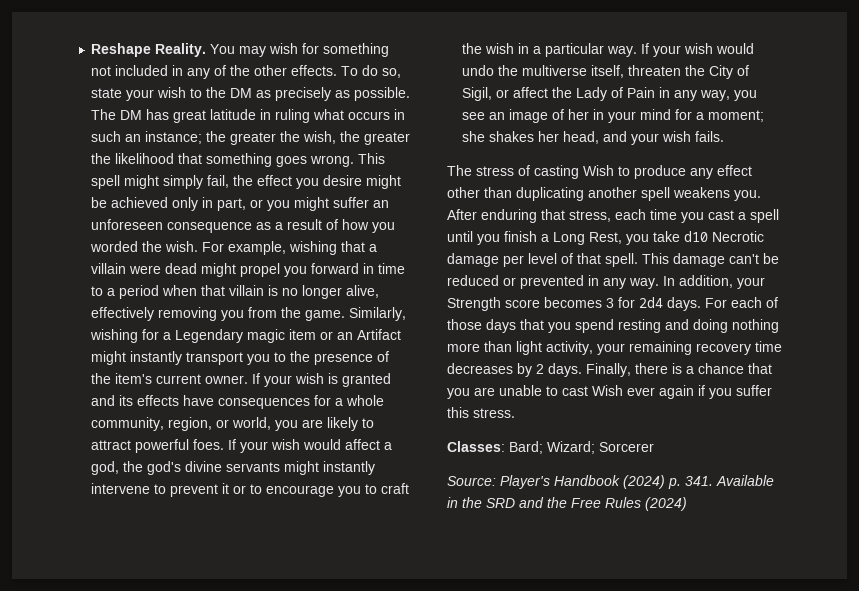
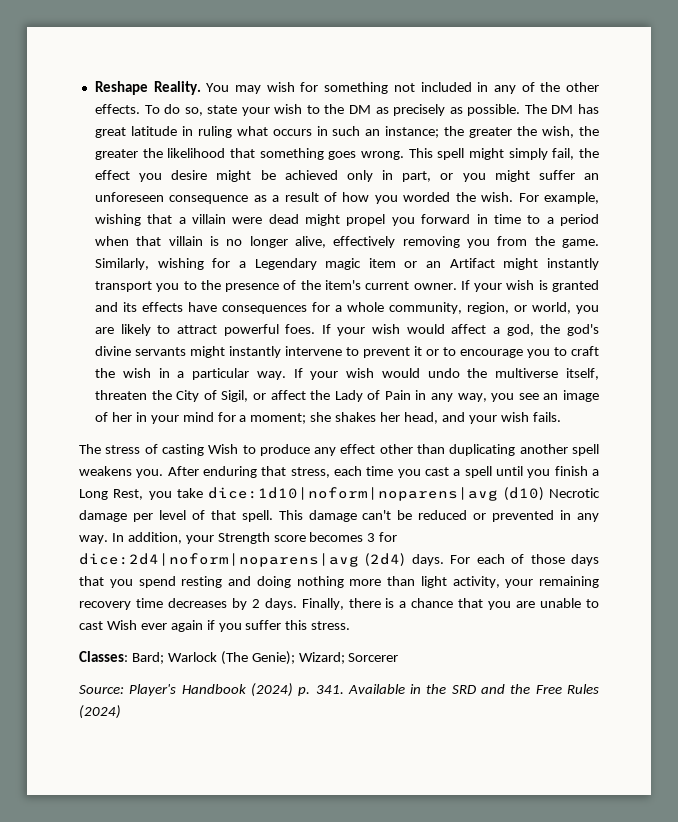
[684,231,708,242] d10 -> [208,487,544,501] dice:1d10|noform|noparens|avg (d10)
[639,297,663,308] 2d4 -> [79,553,406,567] dice:2d4|noform|noparens|avg (2d4)
(543, 447) none -> [167,651,295,665] Warlock (The Genie);

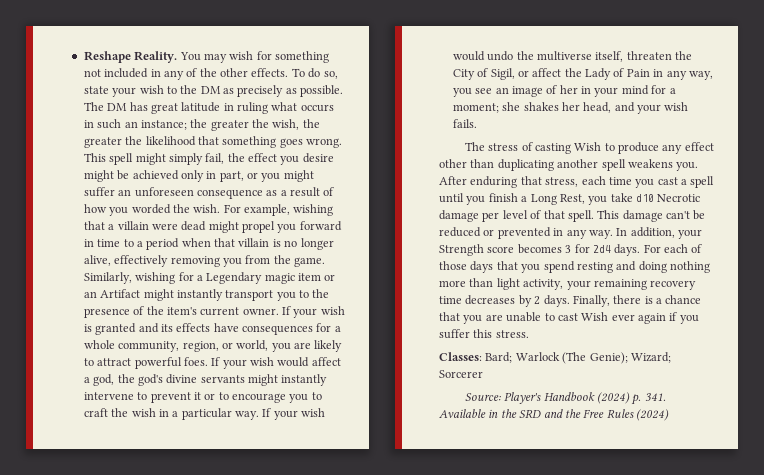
[208,487,544,501] dice:1d10|noform|noparens|avg (d10) -> [636,194,654,202] d10
[79,553,406,567] dice:2d4|noform|noparens|avg (2d4) -> [592,245,611,253] 2d4

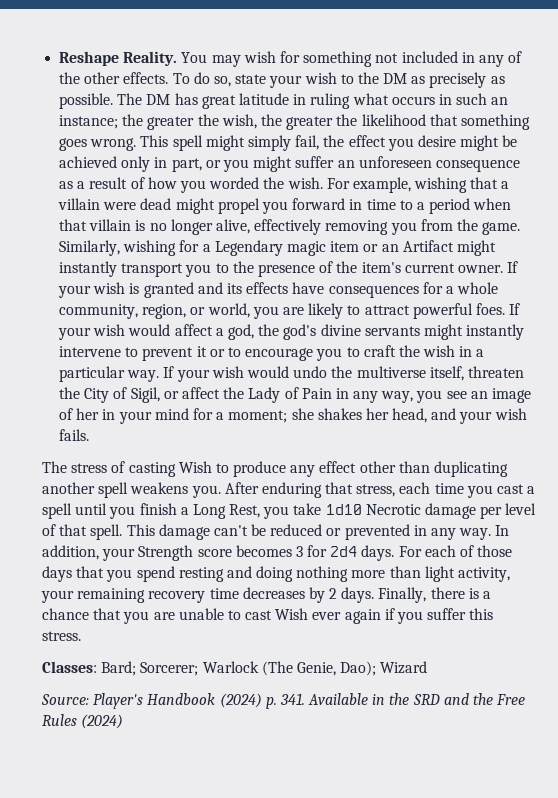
[636,194,654,202] d10 -> [325,504,362,515] 1d10
(513, 357) none -> [140,662,199,676] Sorcerer;
[589,352,671,364] [439,370,483,378] Genie); Wizard; Sorcerer -> [296,661,428,676] Genie, Dao); Wizard

